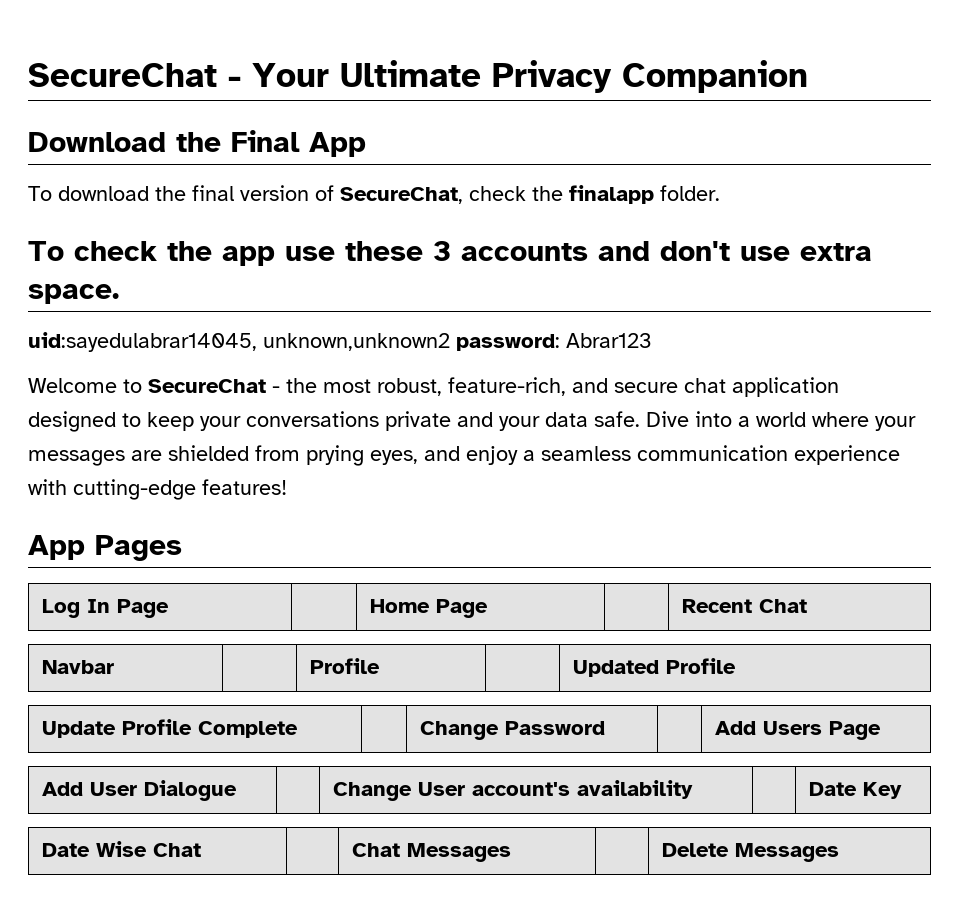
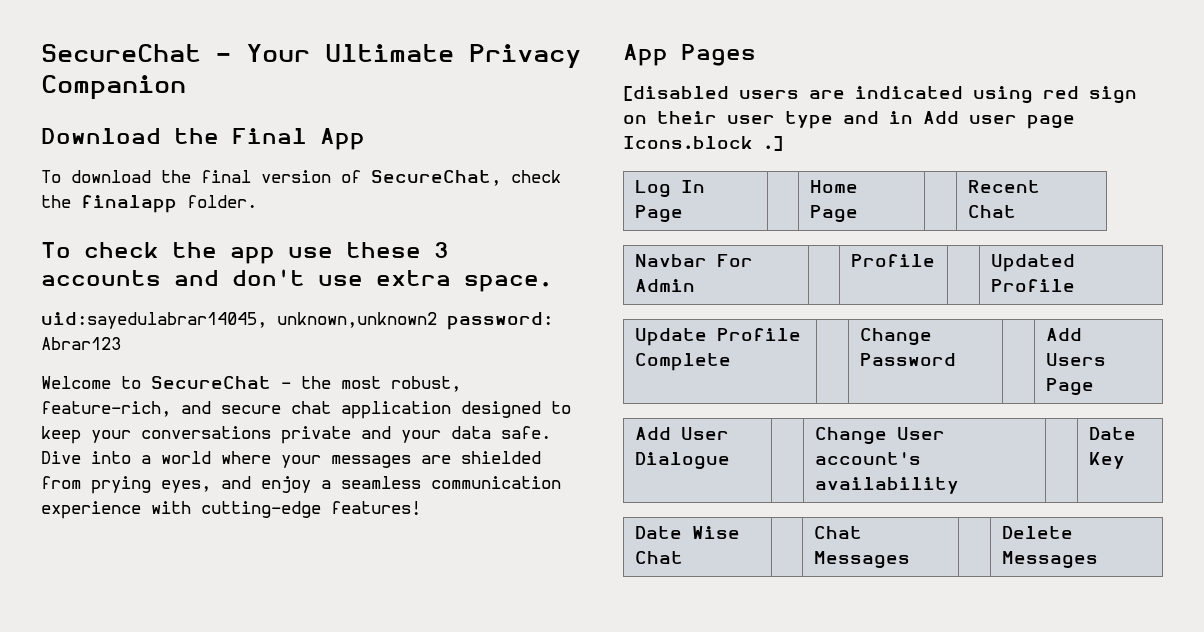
(182, 548) none -> [623,86,1137,104] [623,111,1075,129] [623,136,783,151] // [disabled users are indicated using red sign on their user type and in Add user page Icons.block .]
(114, 667) none -> [716,254,753,267] [634,279,695,292] For Admin

